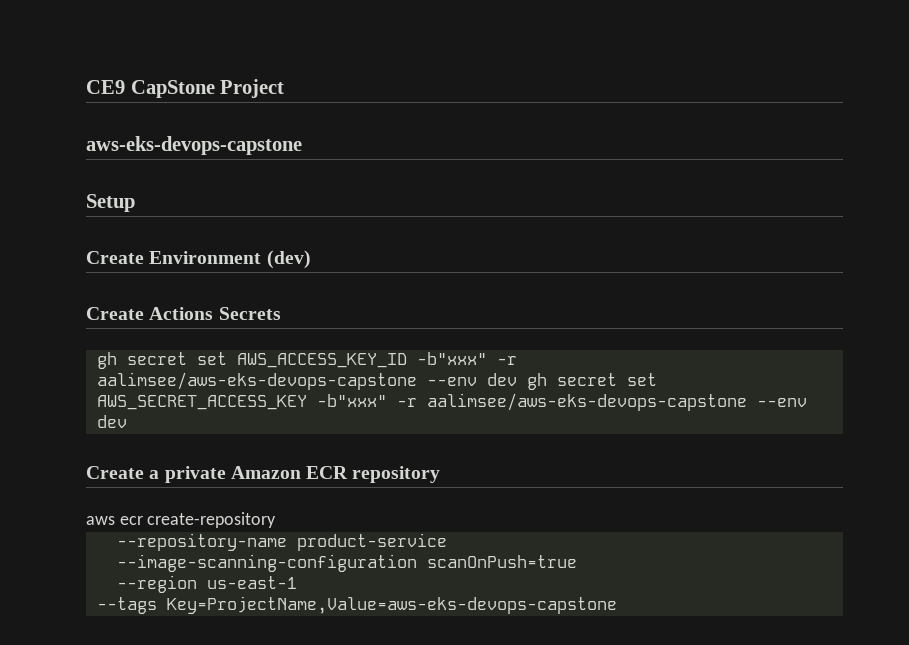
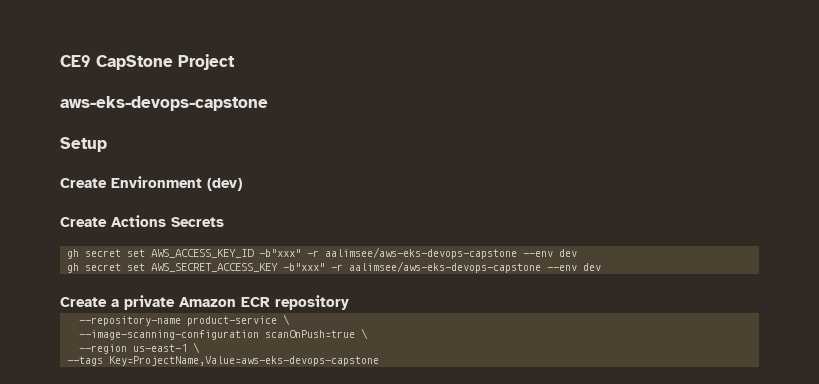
(517, 379) none -> (578, 253) //
[86,512,277,528] // aws ecr create-repository -> (349, 302) none
(447, 542) none -> [283,314,291,325] \
(577, 561) none -> [361,328,369,339] \
(297, 582) none -> [193,342,201,353] \

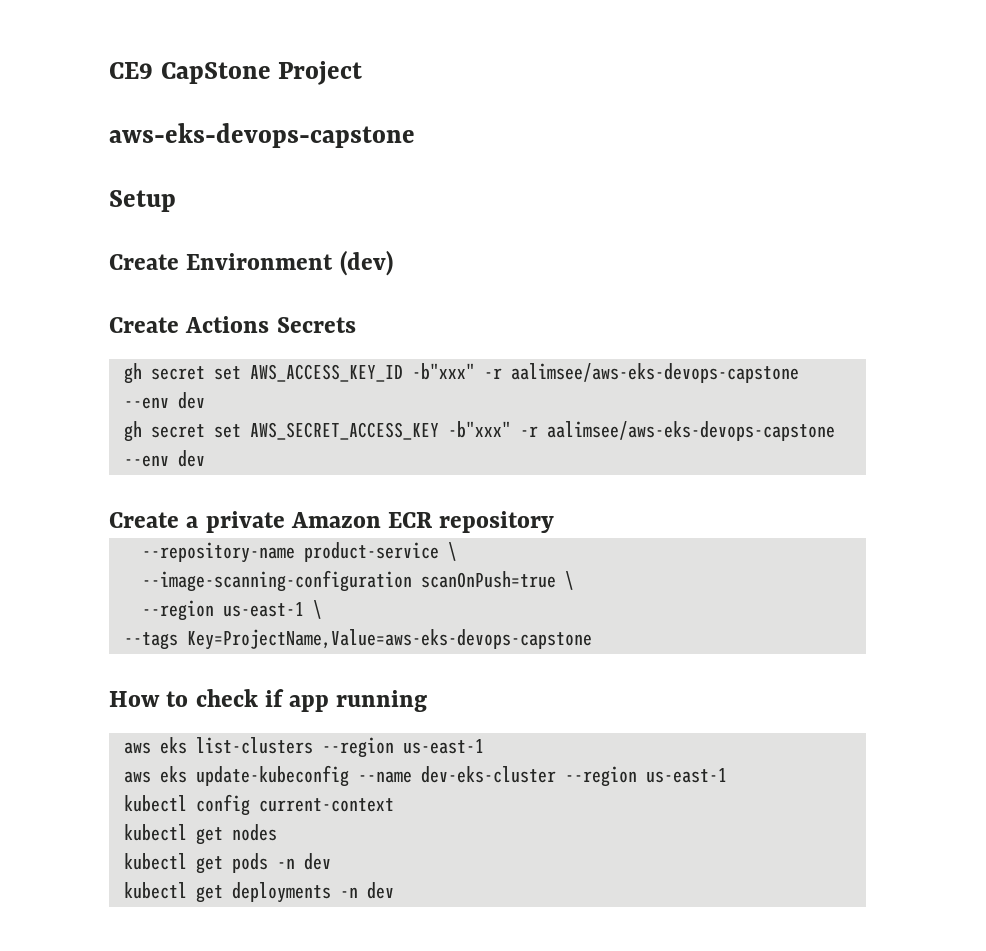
(380, 361) none -> [109,689,428,712] [123,737,484,758] [123,765,727,787] [123,794,394,816] [123,824,277,845] [123,853,331,874] [123,882,394,903] // How to check if app running // aws eks list-clusters --region us-east-1 // aws eks update-kubeconfig --name dev-eks-cluster --region us-east-1 // kubectl config current-context // kubectl get nodes // kubectl get pods -n dev // kubectl get deployments -n dev

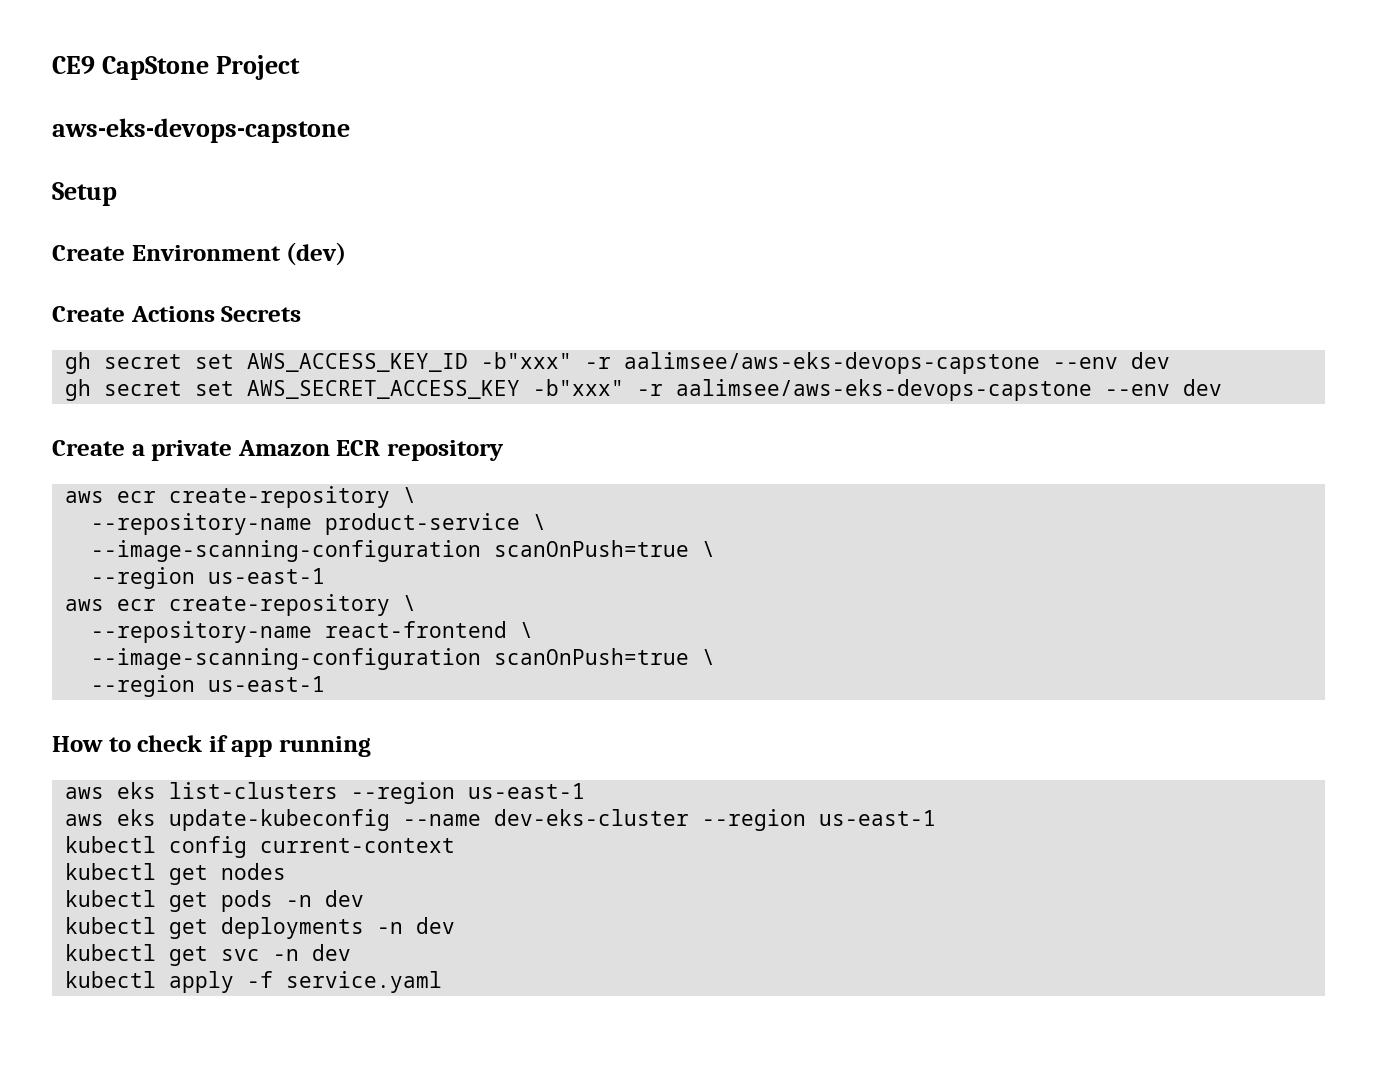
(555, 522) none -> [65,486,417,508] // aws ecr create-repository \
[312,600,322,619] [123,629,592,650] \ // --tags Key=ProjectName,Value=aws-eks-devops-capstone -> [65,594,417,616] [91,621,534,643] [91,648,716,670] [91,675,326,697] // aws ecr create-repository \ // --repository-name react-frontend \ // --image-scanning-configuration scanOnPush=true \ // --region us-east-1
(394, 890) none -> [65,944,352,966] [65,971,443,993] // kubectl get svc -n dev // kubectl apply -f service.yaml

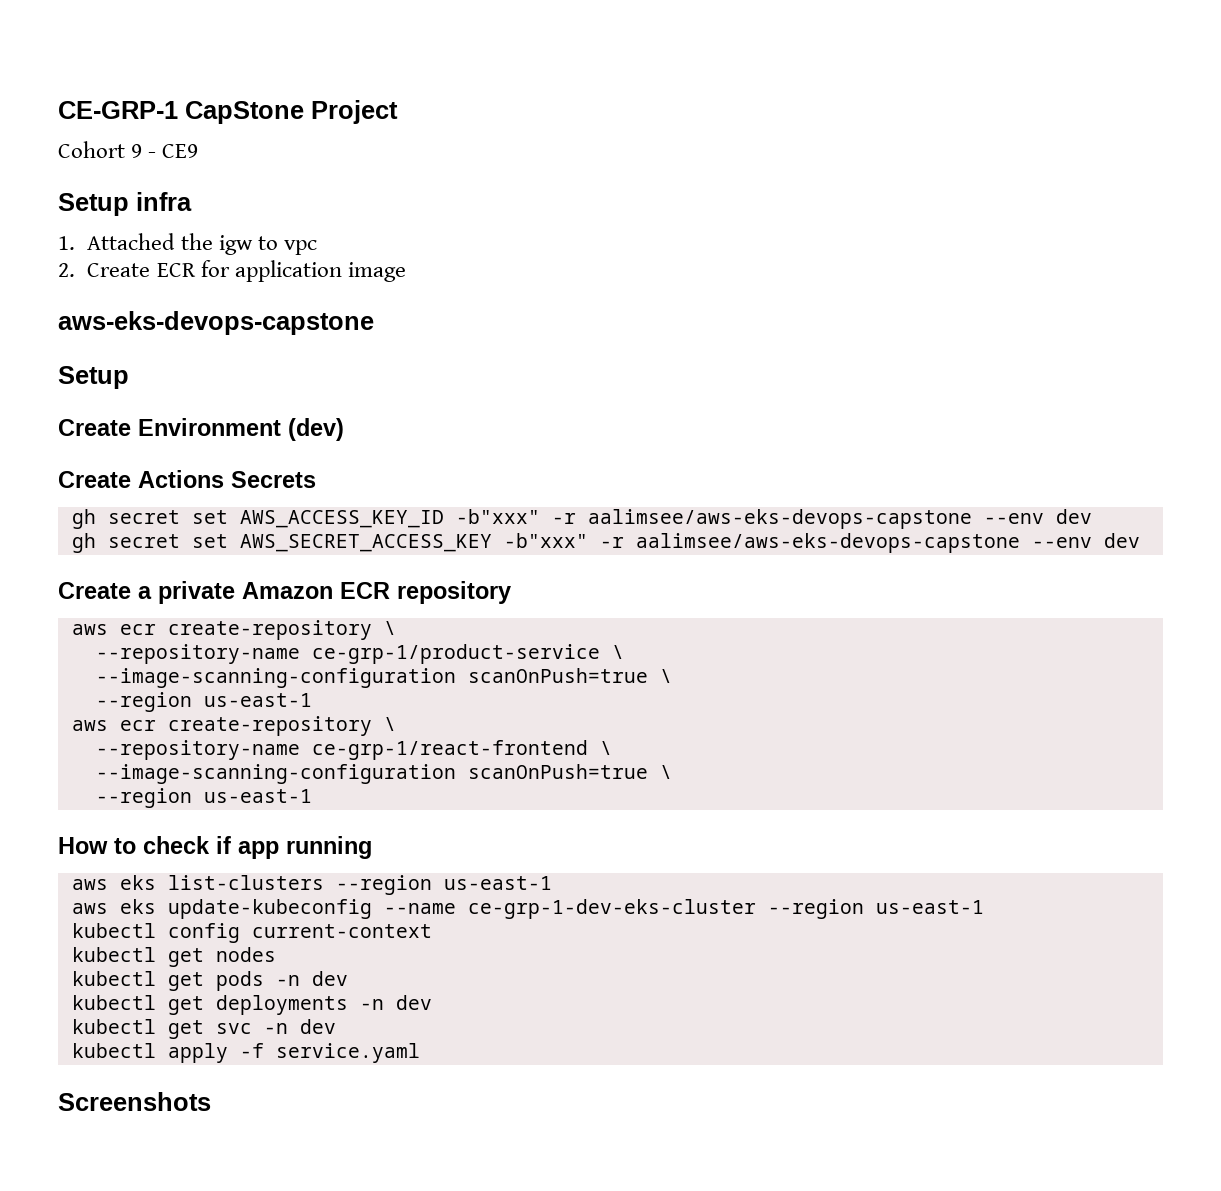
[52,56,95,74] CE9 -> [58,101,178,119] CE-GRP-1
(300, 67) none -> [58,141,199,158] [58,192,192,216] [58,233,317,255] [58,260,406,282] // Cohort 9 - CE9 // Setup infra // 1. Attached the igw to vpc // 2. Create ECR for application image
[325,513,521,535] product-service -> [311,644,600,664] ce-grp-1/product-service
[325,621,508,638] react-frontend -> [311,740,588,760] ce-grp-1/react-frontend
[494,809,690,826] dev-eks-cluster -> [467,899,756,919] ce-grp-1-dev-eks-cluster
(443, 982) none -> [58,1092,211,1111] // Screenshots

